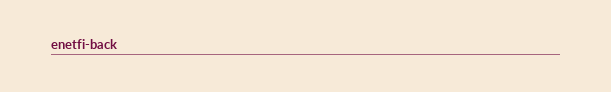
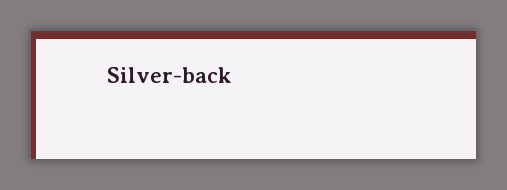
[51,39,117,49] enetfi-back -> [107,67,231,83] Silver-back

